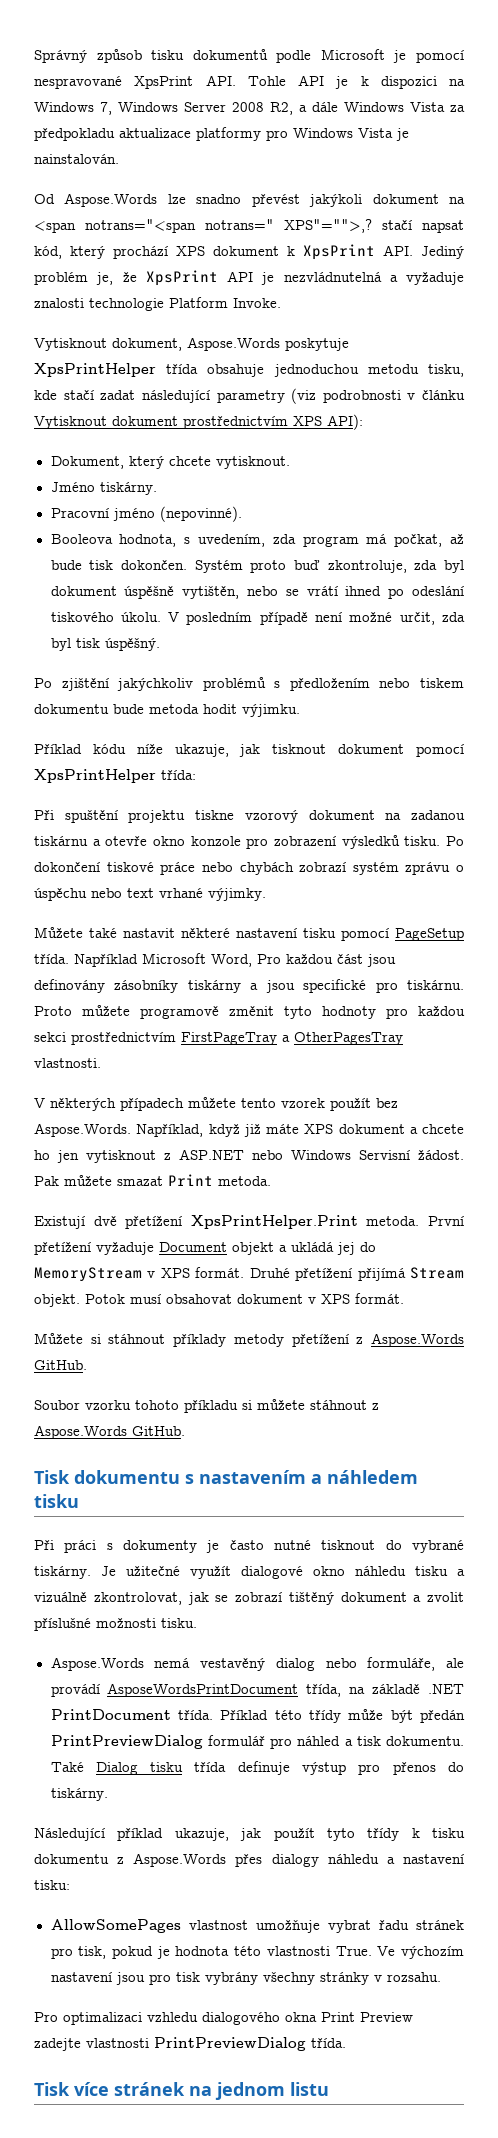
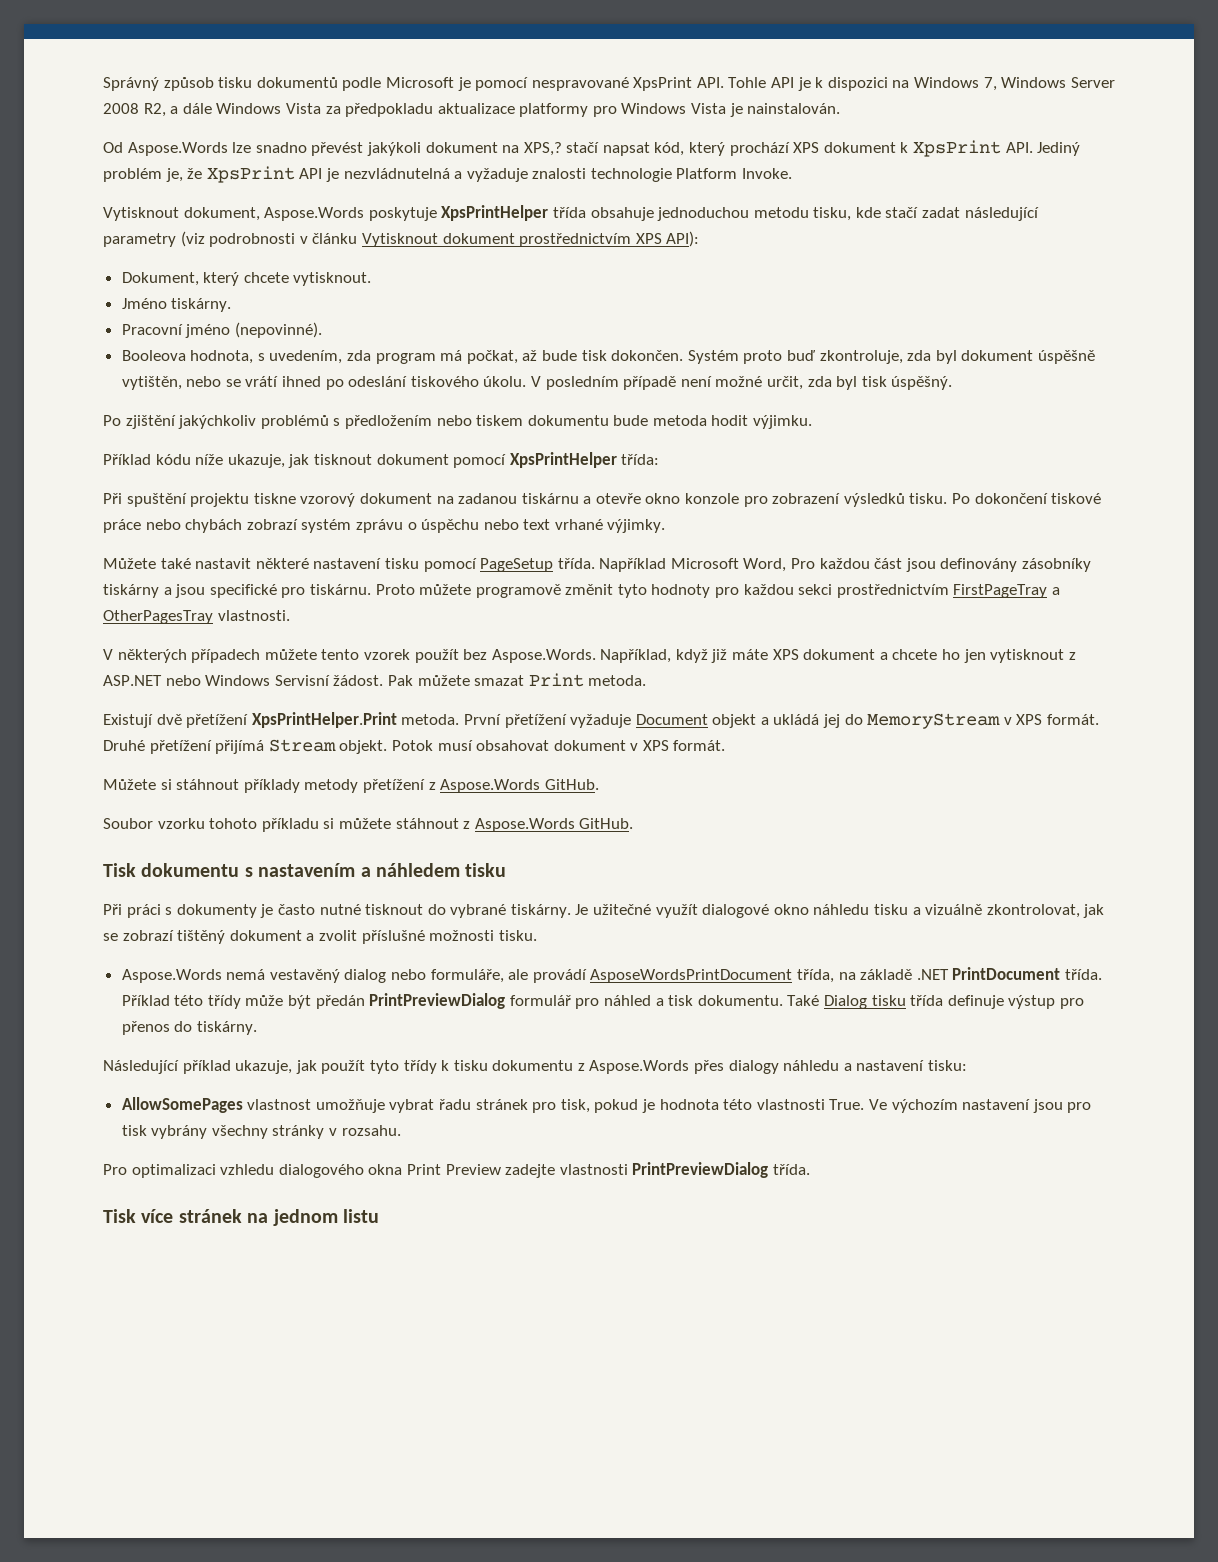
[34,219,372,233] <span notrans="<span notrans=" XPS"="">,? -> [523,142,562,156] XPS,?

